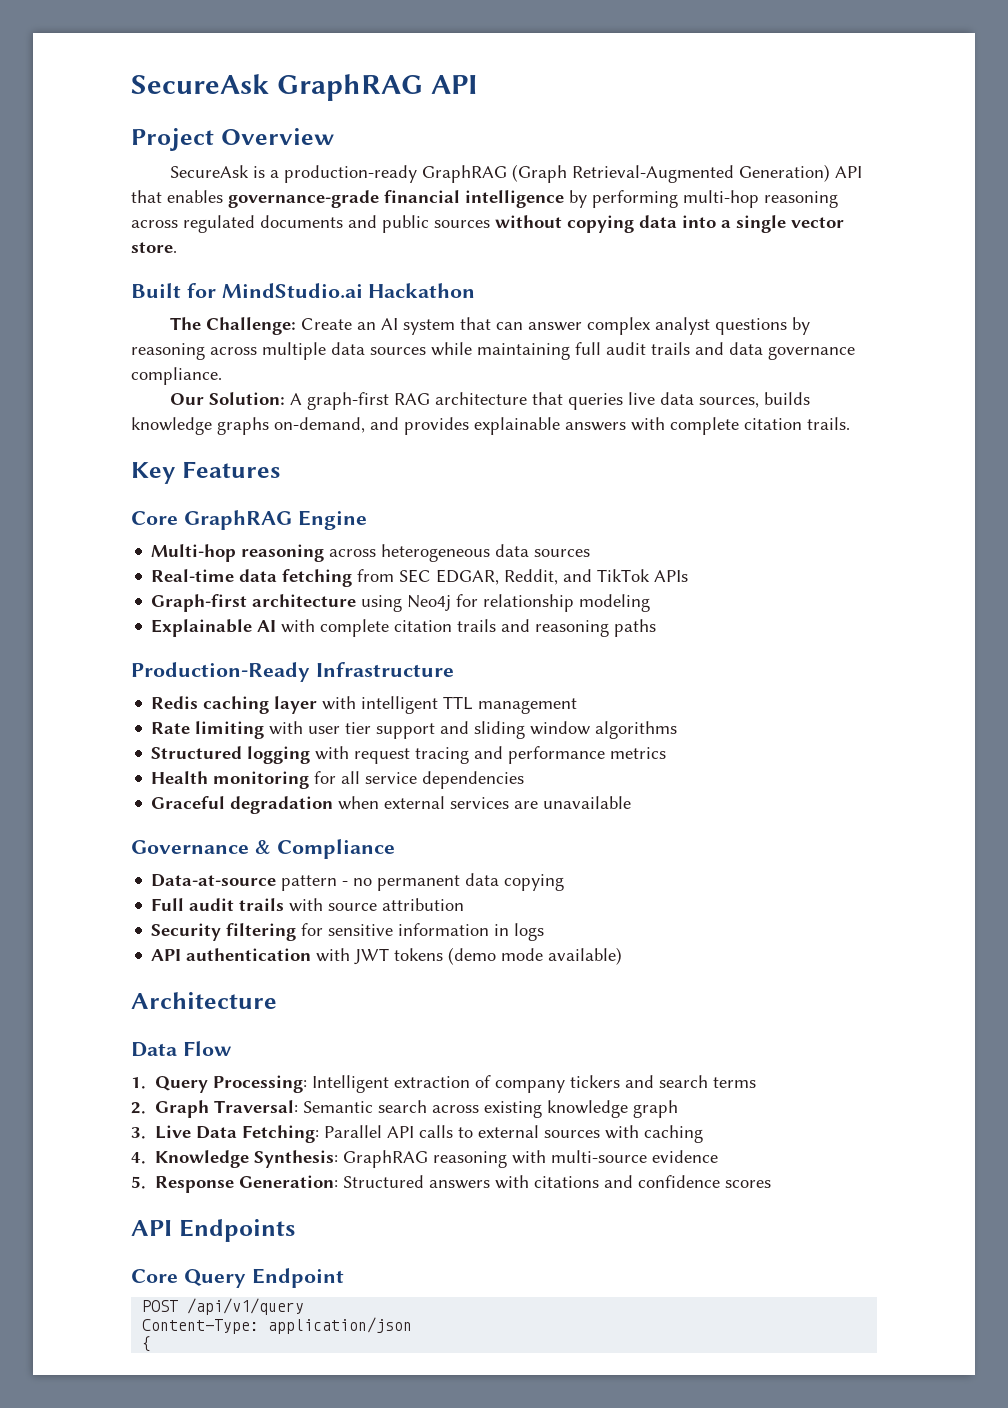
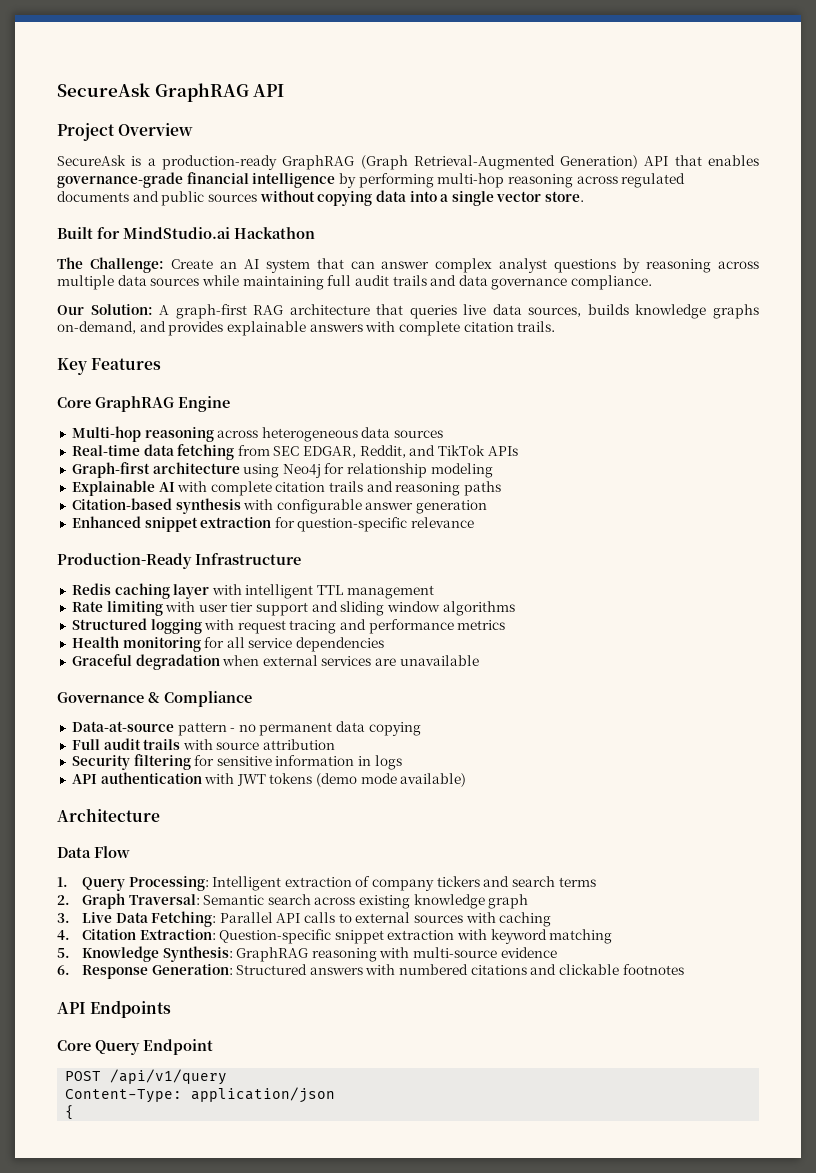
(657, 628) none -> [71,498,488,514] [71,516,475,532] // Citation-based synthesis with configurable answer generation // Enhanced snippet extraction for question-specific relevance
(146, 1158) none -> [81,929,613,944] [57,948,70,958] Citation Extraction: Question-specific snippet extraction with keyword matching // 5.
[131,1176,146,1189] 5. -> [57,965,70,975] 6.
(530, 1182) none -> [399,964,469,975] numbered
[638,1175,772,1188] confidence scores -> [559,964,684,975] clickable footnotes

